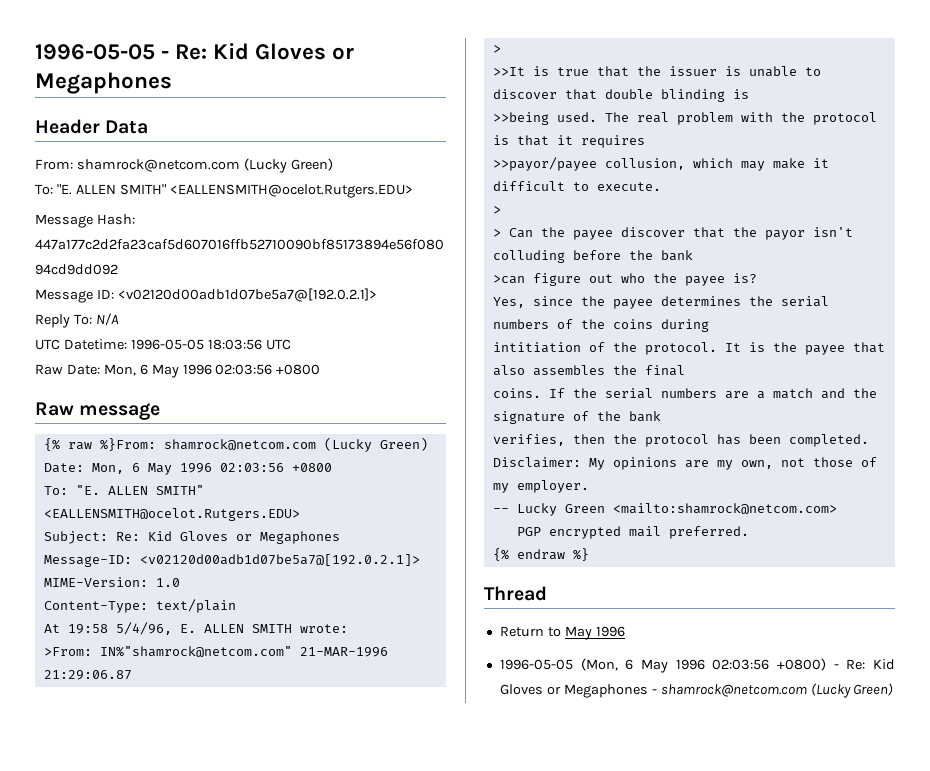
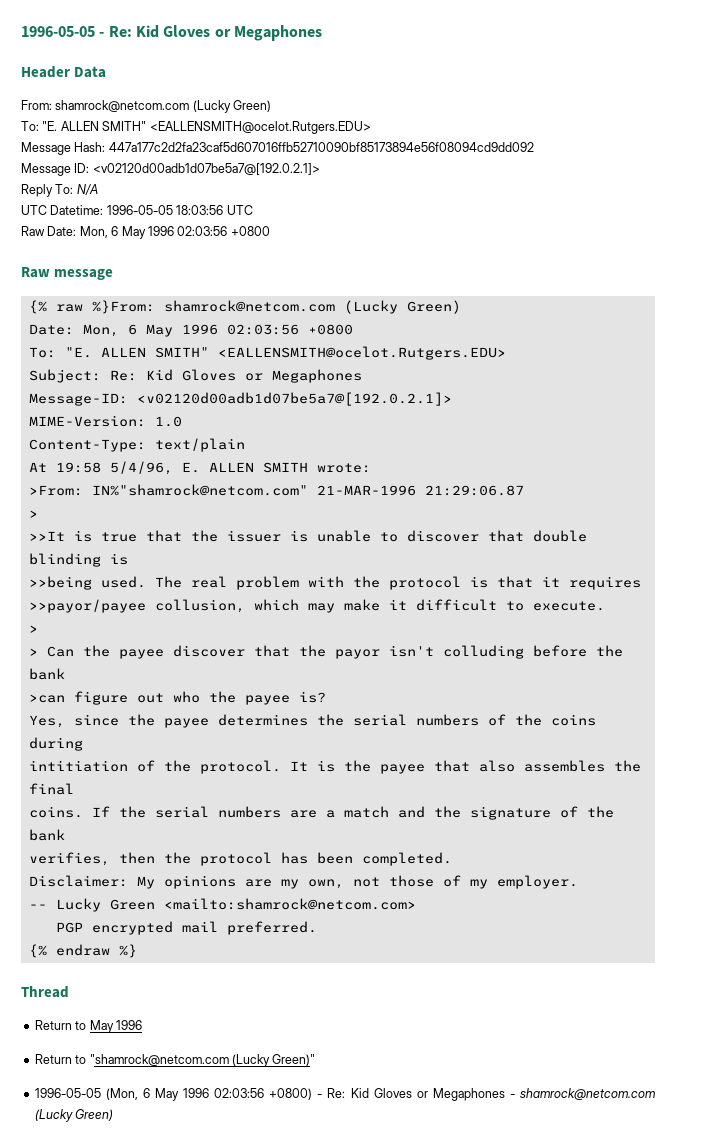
(625, 631) none -> [34,1054,316,1067] // Return to "shamrock@netcom.com (Lucky Green)"

